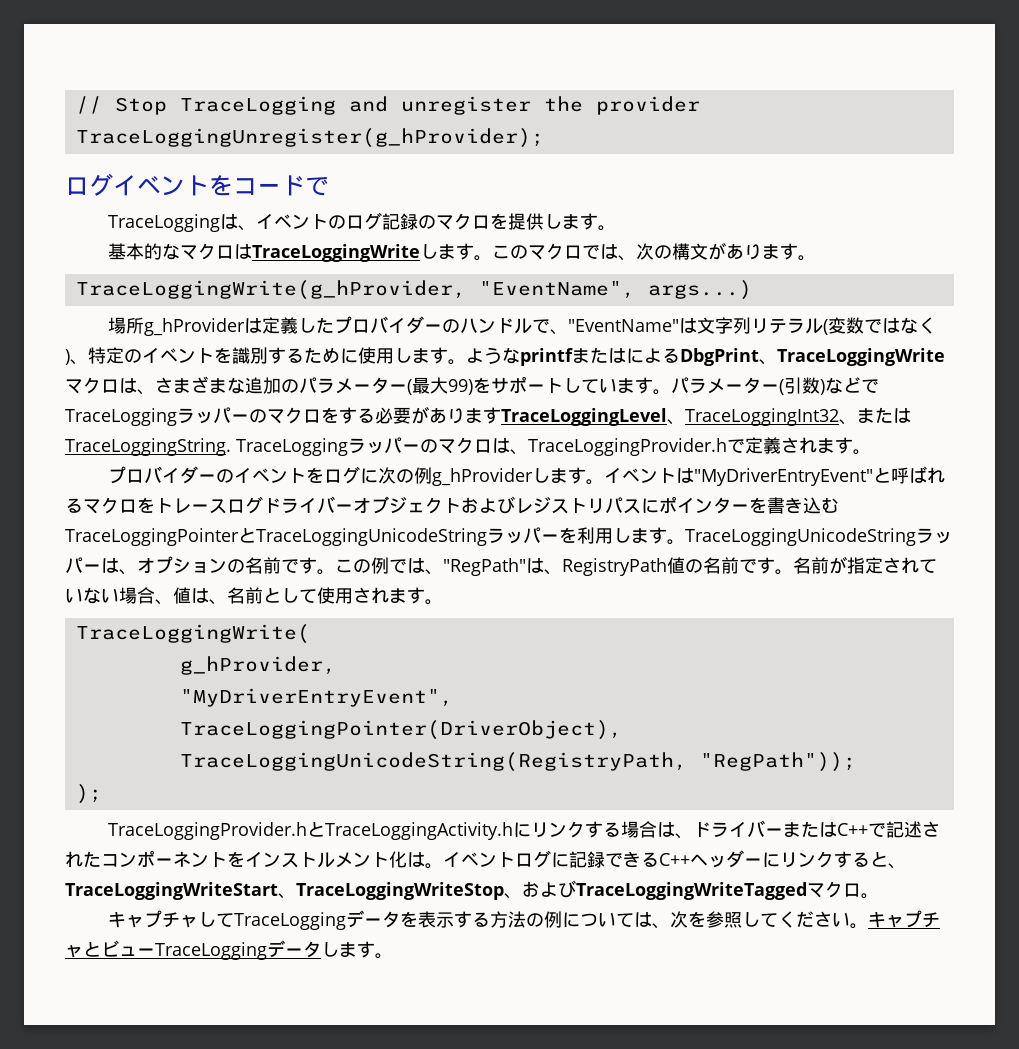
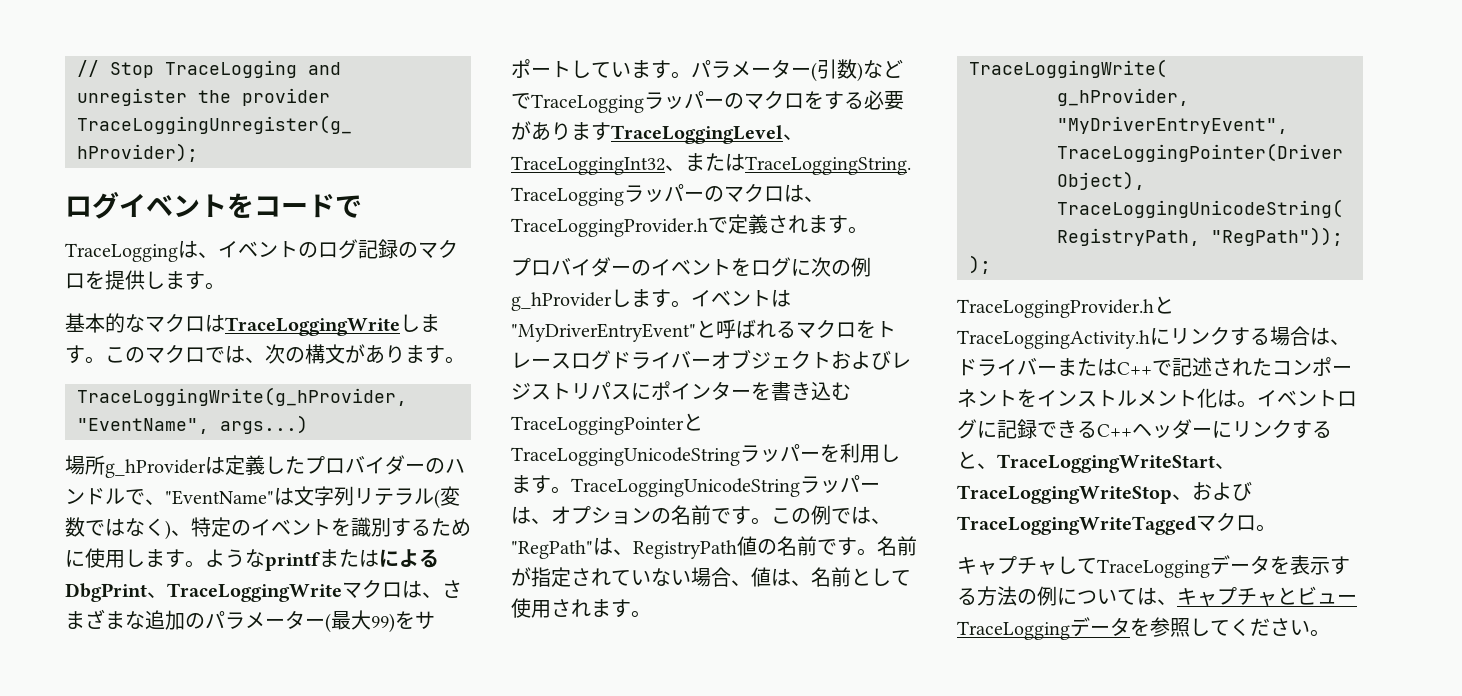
[670,911,869,929] 次を参照してください。 -> (1177, 602) none
[320,941,375,958] します -> [1130,617,1310,637] を参照してください

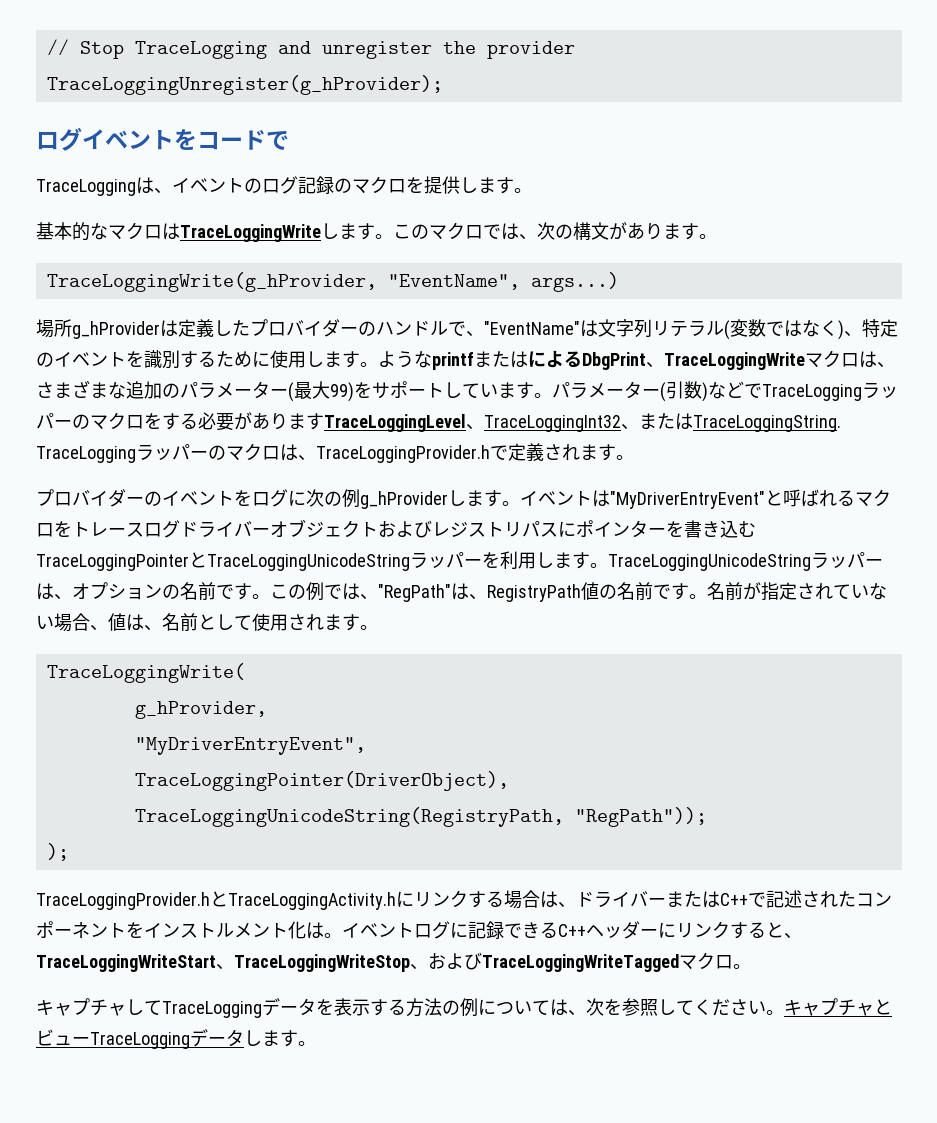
(1177, 602) none -> [586,998,784,1016] 次を参照してください。
[1130,617,1310,637] を参照してください -> [244,1030,298,1047] します

